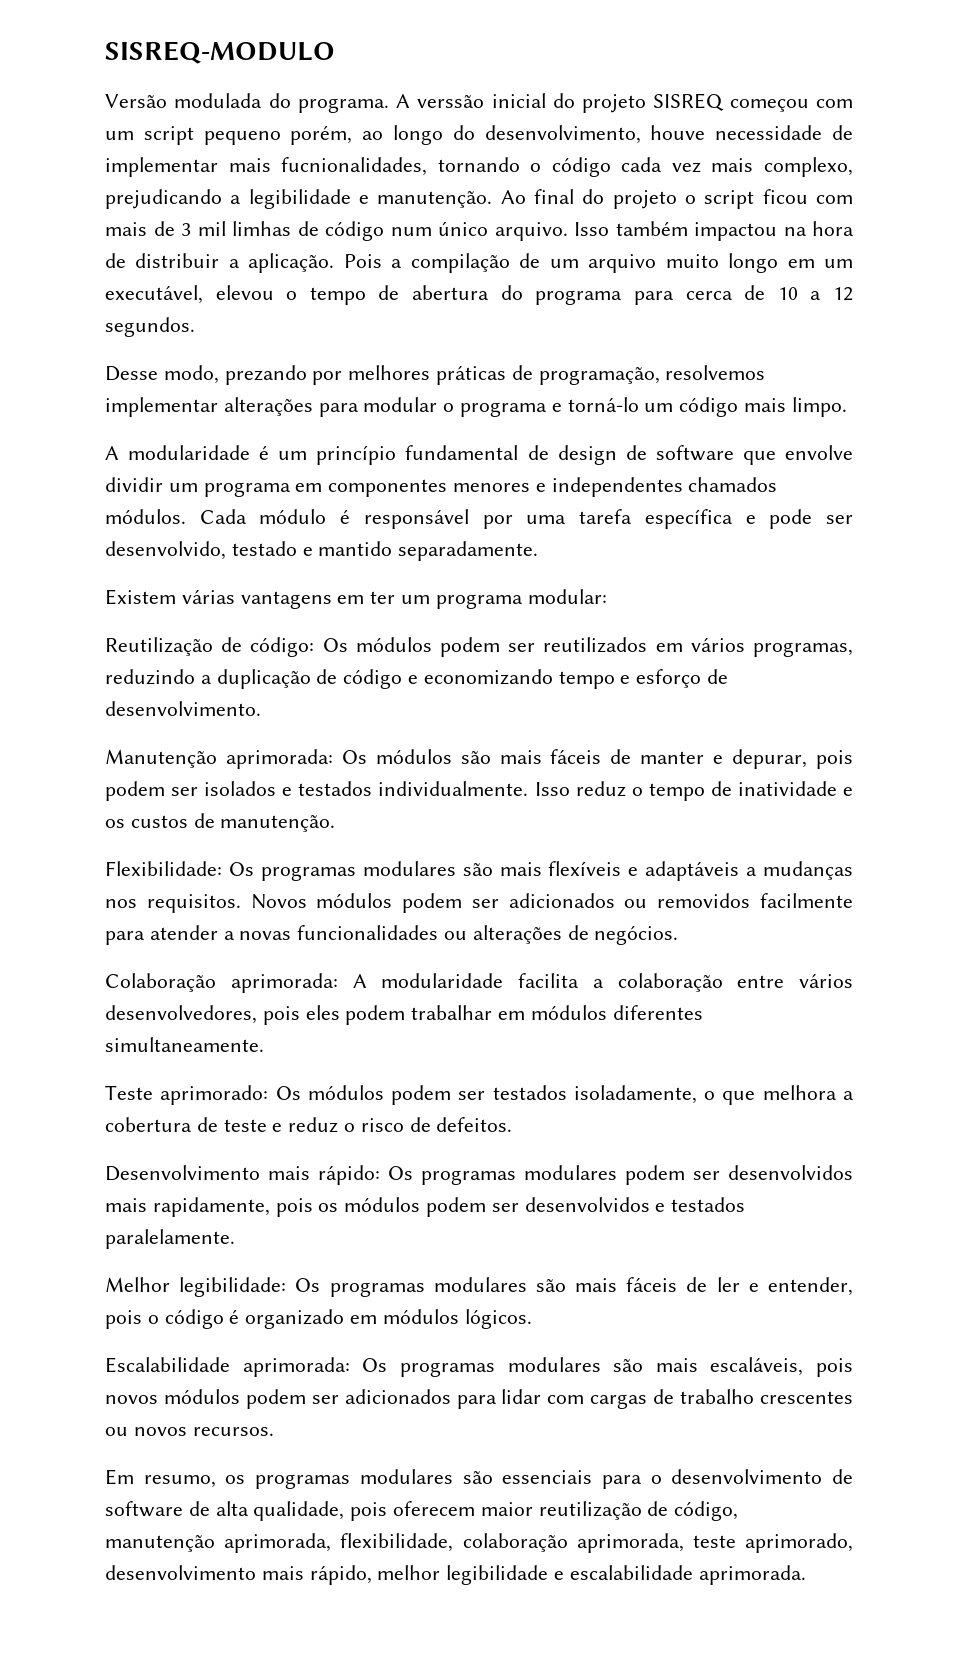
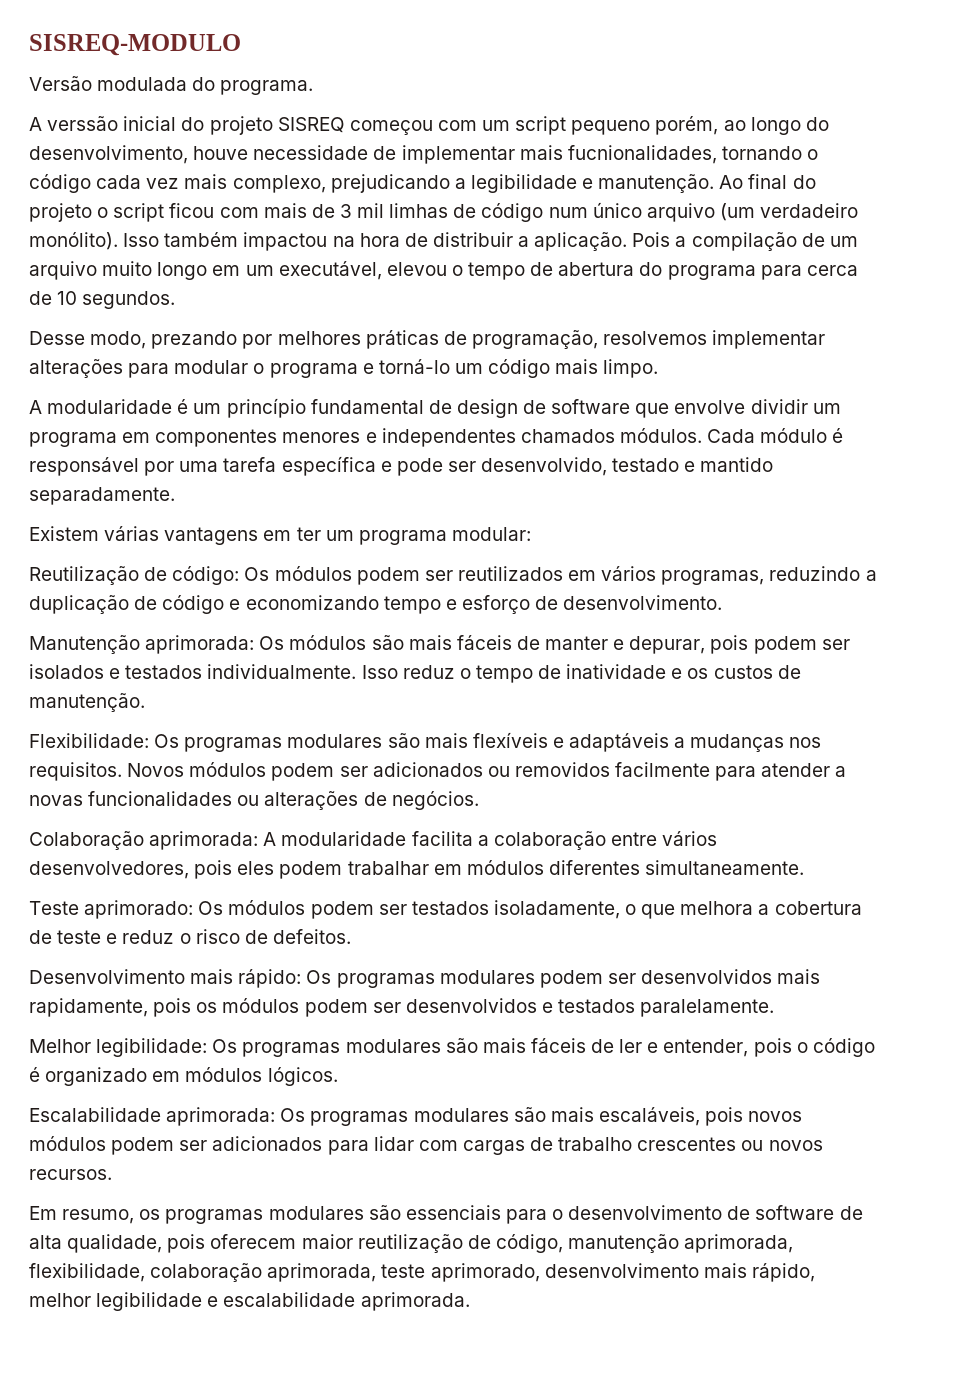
(389, 105) none -> (314, 87) //
[494,222,568,241] arquivo. -> [646,203,859,222] [29,232,118,250] arquivo (um verdadeiro monólito).
[810,287,854,301] a 12 -> (78, 298) none

